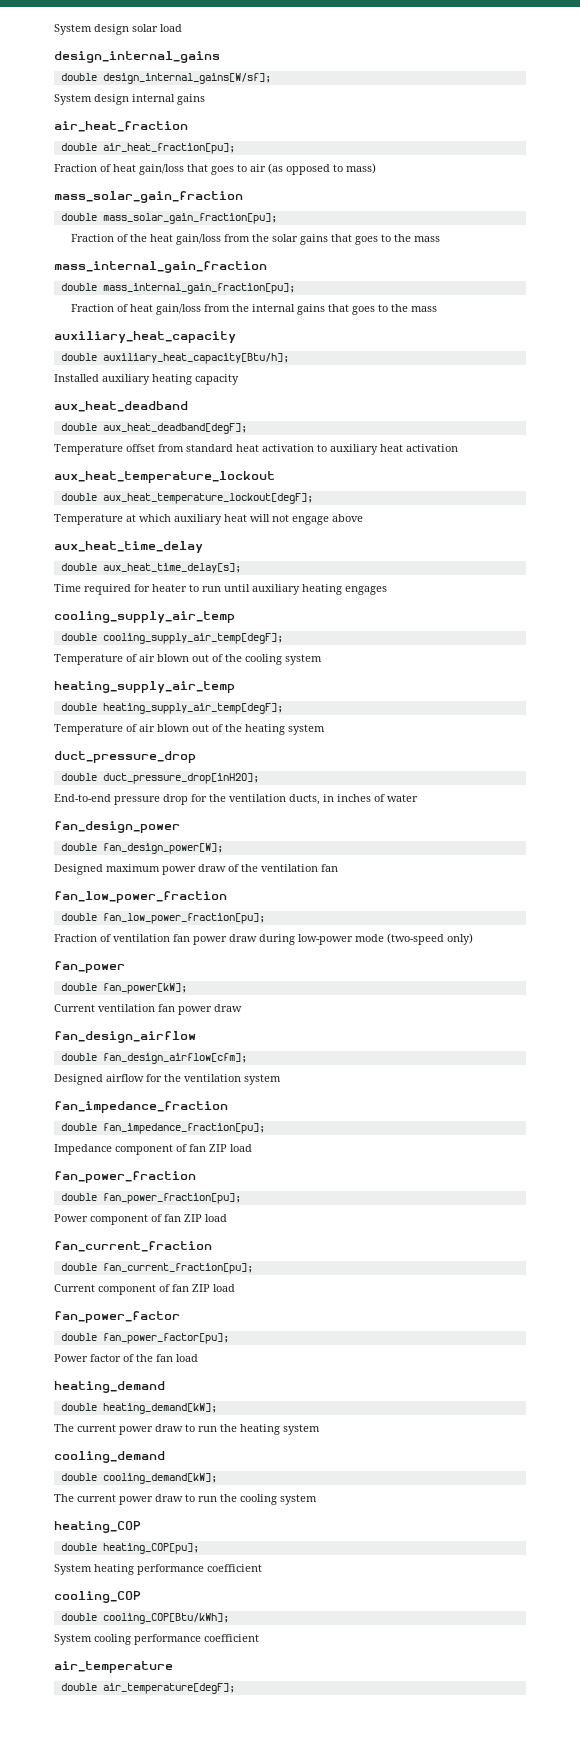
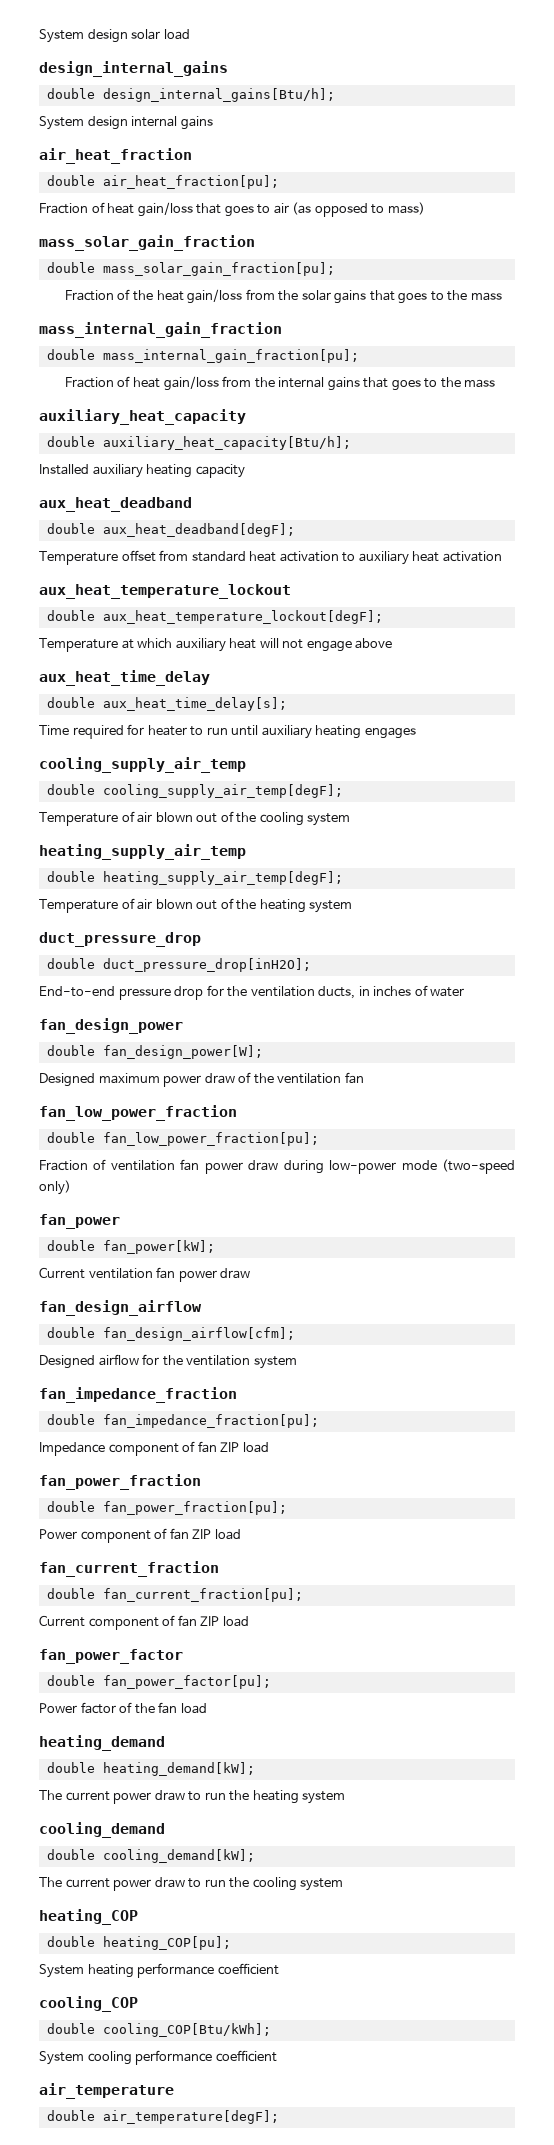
[102,73,271,84] design_internal_gains[W/sf]; -> [102,88,335,102] design_internal_gains[Btu/h];

